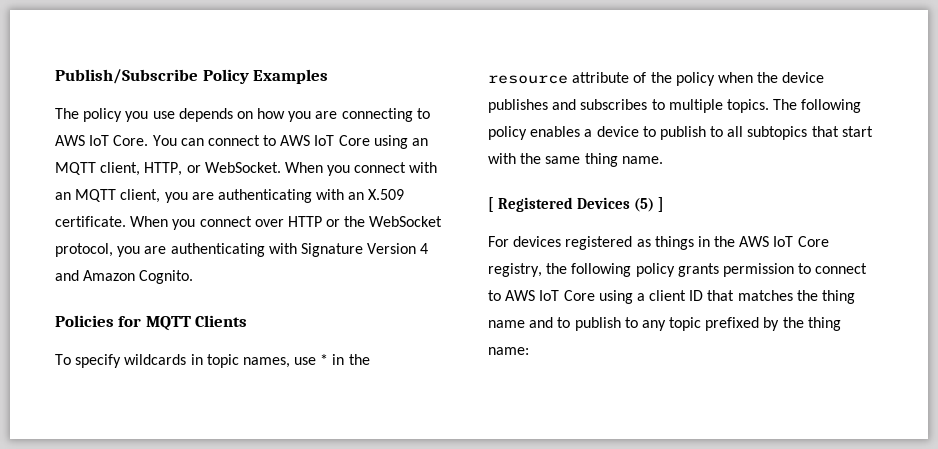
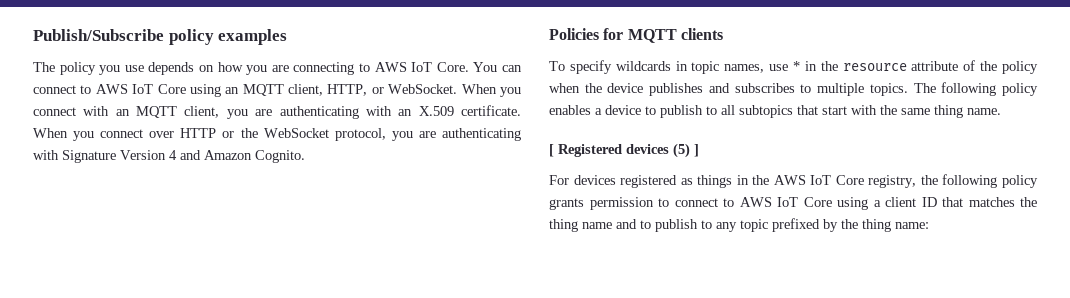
[202,69,329,84] Policy Examples -> [168,29,288,45] policy examples
[195,315,248,327] Clients -> [680,28,723,40] clients
[577,197,631,209] Devices -> [626,144,669,154] devices

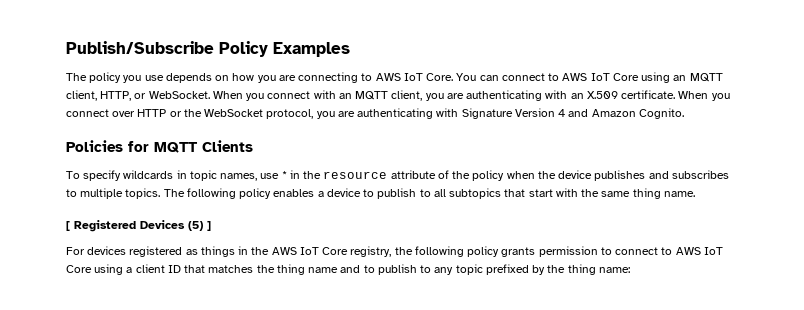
[168,29,288,45] policy examples -> [219,41,350,57] Policy Examples
[680,28,723,40] clients -> [202,140,253,152] Clients
[626,144,669,154] devices -> [140,220,185,229] Devices

